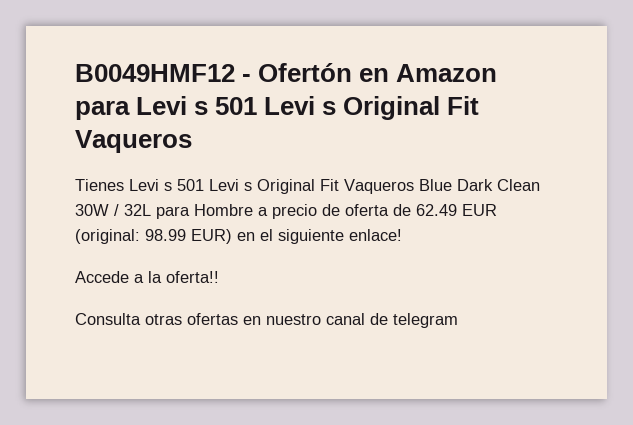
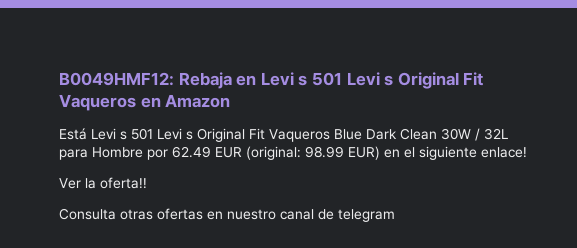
[75,63,498,82] [75,96,480,120] [75,130,192,153] [75,179,124,191] B0049HMF12 - Ofertón en Amazon para Levi s 501 Levi s Original Fit Vaqueros // Tienes -> [59,72,484,89] [59,94,231,111] [59,128,87,140] B0049HMF12: Rebaja en Levi s 501 Levi s Original Fit Vaqueros en Amazon // Está
[258,204,411,219] a precio de oferta de -> [147,149,168,160] por
[75,271,144,283] Accede a -> [59,178,81,189] Ver

